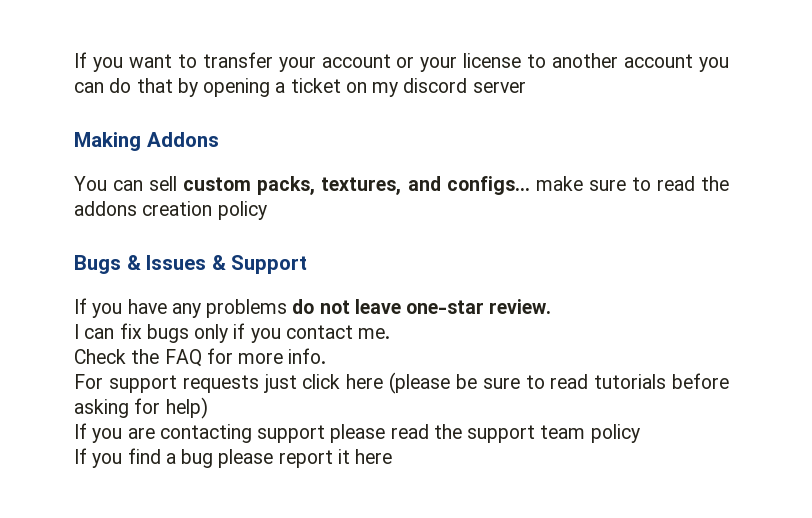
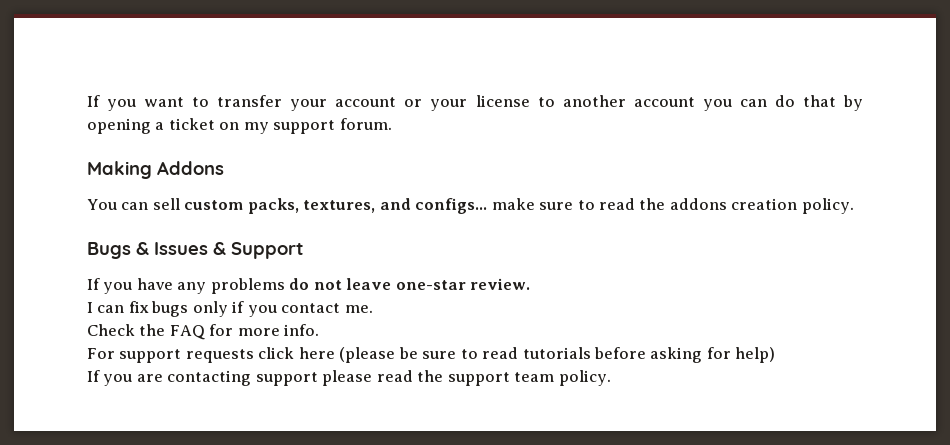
[403,78,526,93] discord server -> [273,118,392,134] support forum.
[217,201,267,220] policy -> [801,198,854,214] policy.
[263,374,297,393] just -> (254, 356) none
[590,424,640,443] [74,448,393,468] policy // If you find a bug please report it here -> [558,370,611,386] policy.

